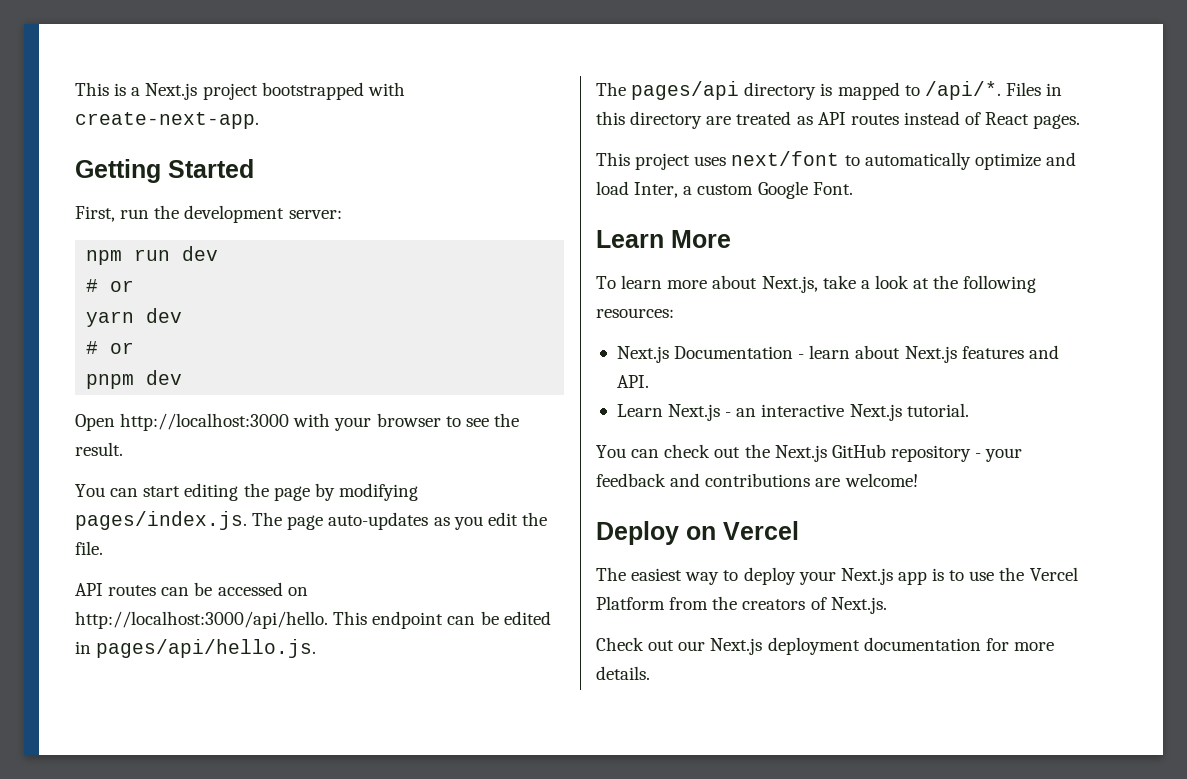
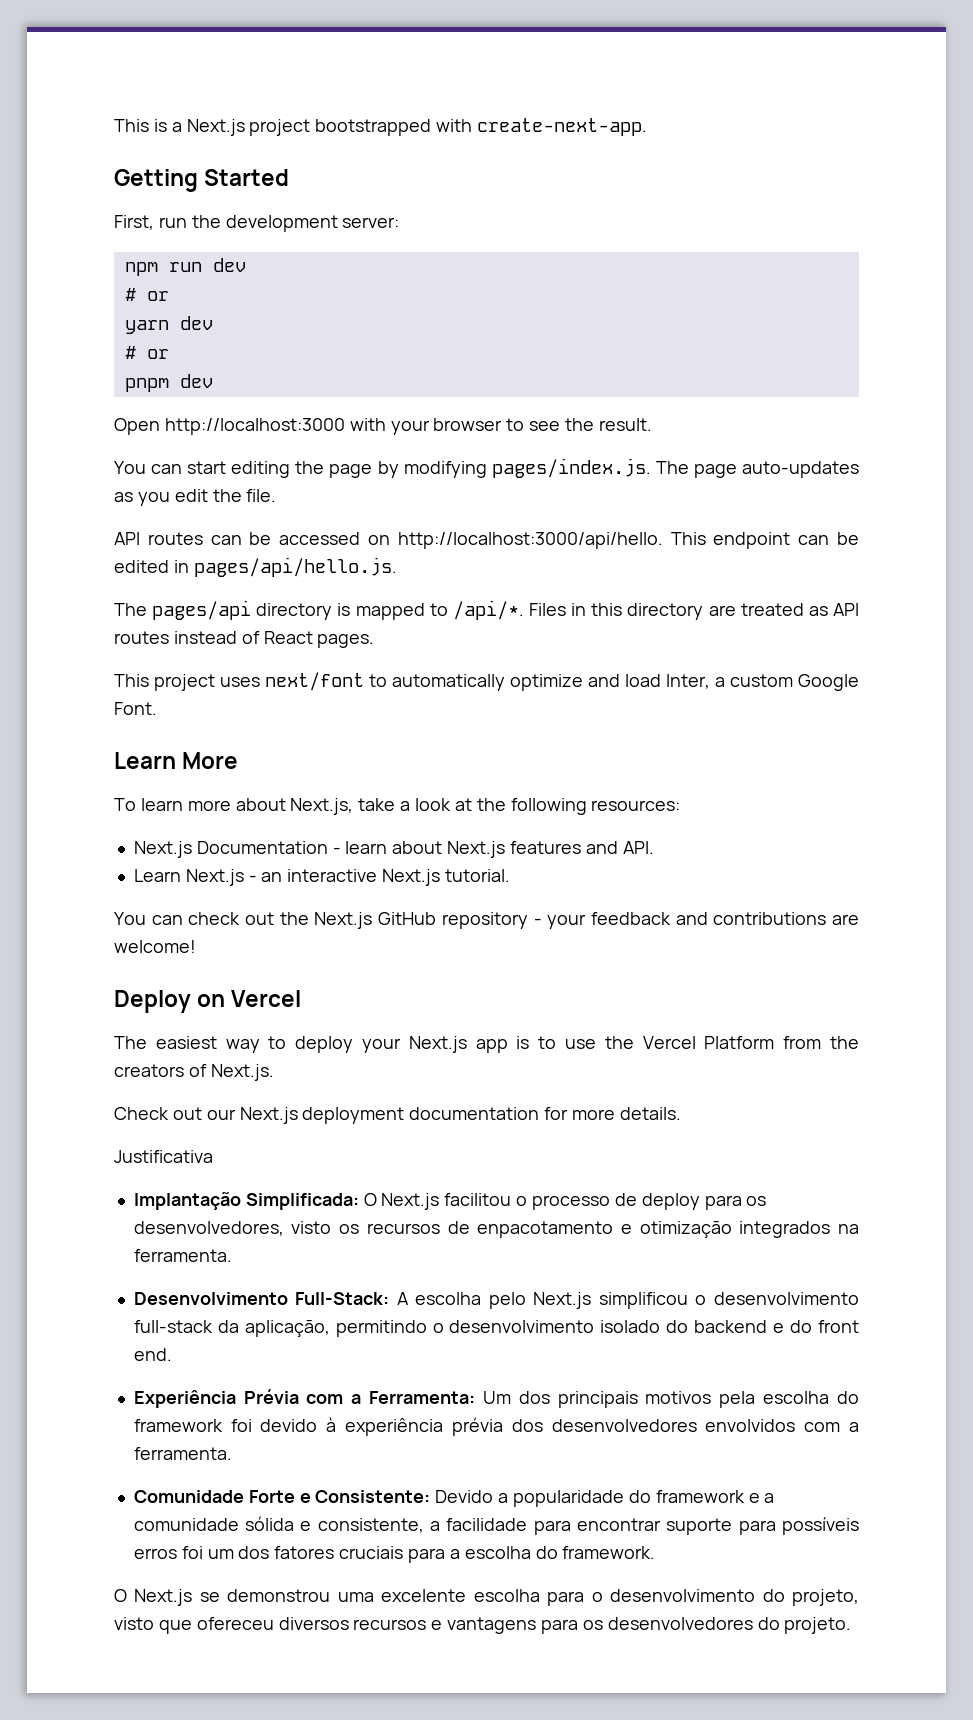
(650, 673) none -> [114,1150,213,1163] [133,1192,767,1210] [133,1221,859,1238] [133,1249,232,1262] [133,1292,860,1309] [133,1320,859,1337] [133,1348,172,1361] [133,1389,859,1408] [133,1417,860,1436] [133,1447,232,1460] [133,1490,775,1507] [133,1516,860,1535] [133,1546,656,1563] [114,1589,859,1606] [114,1617,852,1634] // Justificativa // Implantação Simplificada: O Next.js facilitou o processo de deploy para os desenvolvedores, visto os recursos de enpacotamento e otimização integrados na ferramenta. // Desenvolvimento Full-Stack: A escolha pelo Next.js simplificou o desenvolvimento full-stack da aplicação, permitindo o desenvolvimento isolado do backend e do front end. // Experiência Prévia com a Ferramenta: Um dos principais motivos pela escolha do framework foi devido à experiência prévia dos desenvolvedores envolvidos com a ferramenta. // Comunidade Forte e Consistente: Devido a popularidade do framework e a comunidade sólida e consistente, a facilidade para encontrar suporte para possíveis erros foi um dos fatores cruciais para a escolha do framework. // O Next.js se demonstrou uma excelente escolha para o desenvolvimento do projeto, visto que ofereceu diversos recursos e vantagens para os desenvolvedores do projeto.

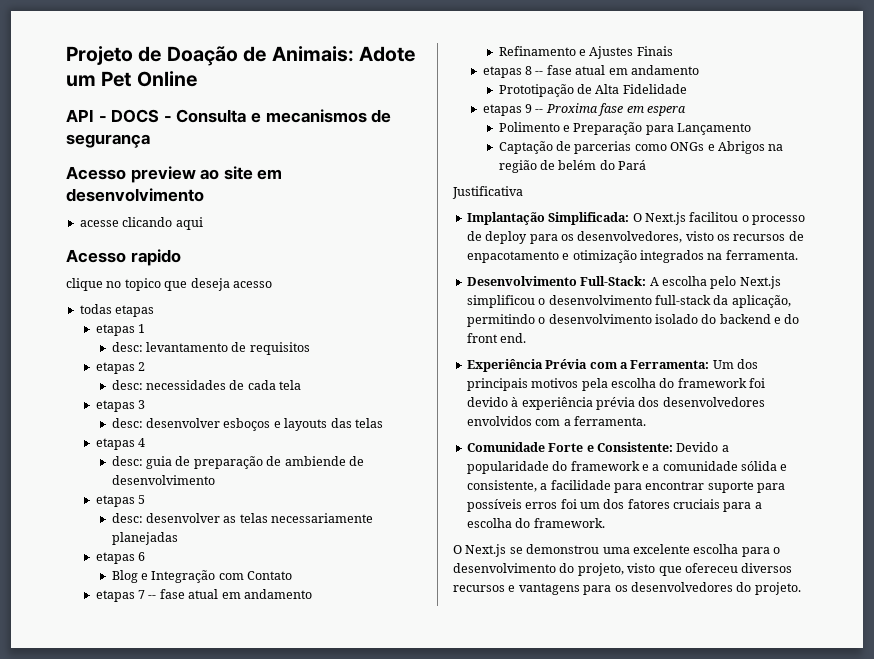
[114,118,648,136] [114,169,290,192] [114,215,400,232] [124,258,246,276] [124,288,169,301] [124,316,213,334] [124,346,169,359] [124,374,213,392] [114,418,652,435] [114,458,860,478] [114,489,277,506] [114,532,859,549] [114,557,397,577] [114,600,859,620] [114,631,375,648] [114,672,859,691] [114,702,157,715] [114,752,239,769] [114,798,681,815] [133,841,654,858] [133,869,510,886] [114,912,860,929] [114,940,196,953] [114,990,302,1013] [114,1036,859,1053] [114,1064,274,1081] [114,1107,681,1124] This is a Next.js project bootstrapped with create-next-app. // Getting Started // First, run the development server: // npm run dev // # or // yarn dev // # or // pnpm dev // Open http://localhost:3000 with your browser to see the result. // You can start editing the page by modifying pages/index.js. The page auto-updates as you edit the file. // API routes can be accessed on http://localhost:3000/api/hello. This endpoint can be edited in pages/api/hello.js. // The pages/api directory is mapped to /api/*. Files in this directory are treated as API routes instead of React pages. // This project uses next/font to automatically optimize and load Inter, a custom Google Font. // Learn More // To learn more about Next.js, take a look at the following resources: // Next.js Documentation - learn about Next.js features and API. // Learn Next.js - an interactive Next.js tutorial. // You can check out the Next.js GitHub repository - your feedback and contributions are welcome! // Deploy on Vercel // The easiest way to deploy your Next.js app is to use the Vercel Platform from the creators of Next.js. // Check out our Next.js deployment documentation for more details. -> [66,46,415,66] [66,71,197,87] [66,109,392,123] [66,134,150,148] [66,166,283,183] [66,188,204,202] [79,217,203,230] [66,249,181,266] [66,278,272,291] [79,304,155,317] [95,324,146,336] [111,342,310,355] [95,362,146,374] [111,380,302,390] [95,400,146,412] [111,418,383,431] [95,438,146,450] [111,456,364,469] [111,475,215,485] [95,495,146,507] [111,513,374,523] [111,532,178,545] [95,552,146,564] [111,570,293,583] [95,589,312,602] [498,46,673,59] [482,65,699,78] [498,84,687,97] [482,103,686,116] [498,122,752,135] [498,141,784,154] [498,160,647,173] Projeto de Doação de Animais: Adote um Pet Online // API - DOCS - Consulta e mecanismos de segurança // Acesso preview ao site em desenvolvimento // acesse clicando aqui // Acesso rapido // clique no topico que deseja acesso // todas etapas // etapas 1 // desc: levantamento de requisitos // etapas 2 // desc: necessidades de cada tela // etapas 3 // desc: desenvolver esboços e layouts das telas // etapas 4 // desc: guia de preparação de ambiende de desenvolvimento // etapas 5 // desc: desenvolver as telas necessariamente planejadas // etapas 6 // Blog e Integração com Contato // etapas 7 -- fase atual em andamento // Refinamento e Ajustes Finais // etapas 8 -- fase atual em andamento // Prototipação de Alta Fidelidade // etapas 9 -- Proxima fase em espera // Polimento e Preparação para Lançamento // Captação de parcerias como ONGs e Abrigos na região de belém do Pará

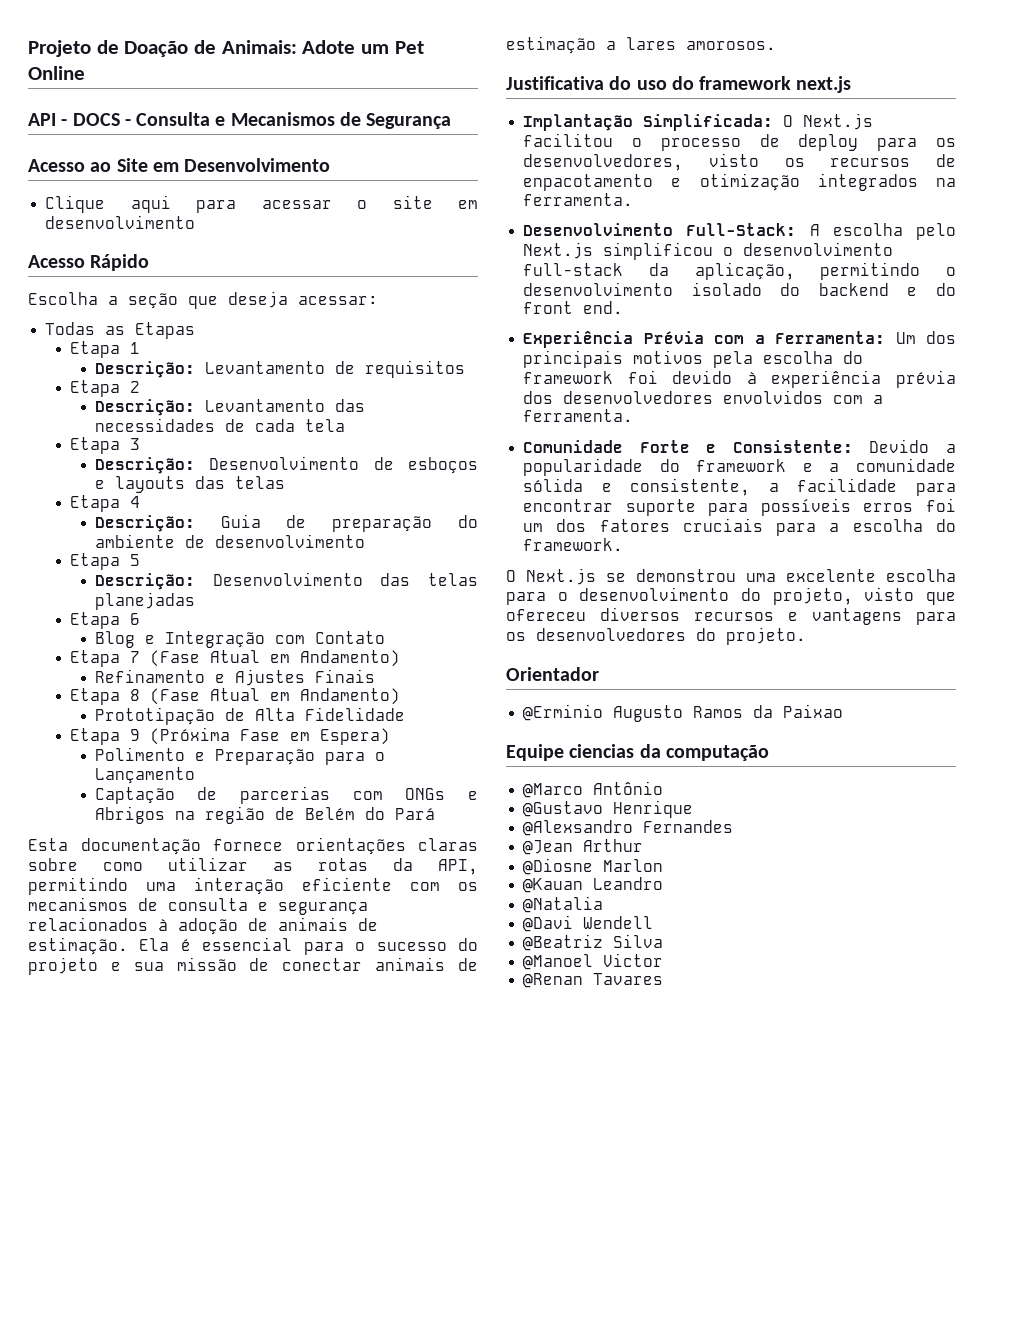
[265,109,392,123] [66,134,150,148] [66,166,283,183] [66,188,204,202] [79,217,203,230] [66,249,181,266] [66,278,272,291] [79,304,155,317] [95,324,135,336] mecanismos de segurança // Acesso preview ao site em desenvolvimento // acesse clicando aqui // Acesso rapido // clique no topico que deseja acesso // todas etapas // etapas -> [230,112,452,129] [28,158,331,172] [45,195,478,213] [45,215,196,229] [28,254,150,271] [28,291,378,309] [45,322,196,339] [69,341,120,358] Mecanismos de Segurança // Acesso ao Site em Desenvolvimento // Clique aqui para acessar o site em desenvolvimento // Acesso Rápido // Escolha a seção que deseja acessar: // Todas as Etapas // Etapa
[111,342,229,352] desc: levantamento -> [94,361,325,378] Descrição: Levantamento
[95,362,135,374] etapas -> [69,380,120,397] Etapa
[111,380,143,390] desc: -> [94,399,365,416] Descrição: Levantamento das
[95,400,135,412] etapas -> [69,437,120,454] Etapa
[111,418,221,428] desc: desenvolver -> [94,456,394,474] Descrição: Desenvolvimento de
[95,438,135,450] etapas -> [69,495,120,512] Etapa
[111,456,346,469] desc: guia de preparação de ambiende -> [94,514,478,532] [94,534,175,548] Descrição: Guia de preparação do ambiente
[95,495,135,507] etapas -> [69,553,120,570] Etapa
[111,513,374,523] desc: desenvolver as telas necessariamente -> [94,572,478,590] Descrição: Desenvolvimento das telas
[95,552,135,564] etapas -> [69,612,120,629] Etapa
[95,589,312,602] [498,46,673,59] [482,65,699,78] [498,84,687,97] [482,103,686,116] etapas 7 -- fase atual em andamento // Refinamento e Ajustes Finais // etapas 8 -- fase atual em andamento // Prototipação de Alta Fidelidade // etapas 9 -- Proxima fase em espera -> [69,650,400,667] [94,669,375,686] [69,688,400,705] [94,707,405,725] [69,727,390,745] Etapa 7 (Fase Atual em Andamento) // Refinamento e Ajustes Finais // Etapa 8 (Fase Atual em Andamento) // Prototipação de Alta Fidelidade // Etapa 9 (Próxima Fase em Espera)
(674, 130) none -> [374,752,385,761] o
[634,144,667,151] como -> [352,791,383,800] com
[558,160,597,170] belém -> [304,807,355,820] Belém
[452,186,523,199] Justificativa -> [28,837,478,855] [28,857,478,875] [28,877,478,895] [28,897,368,915] [28,917,378,935] [28,937,479,955] [28,957,478,975] [506,36,776,54] [506,76,852,93] Esta documentação fornece orientações claras sobre como utilizar as rotas da API, permitindo uma interação eficiente com os mecanismos de consulta e segurança relacionados à adoção de animais de estimação. Ela é essencial para o sucesso do projeto e sua missão de conectar animais de estimação a lares amorosos. // Justificativa do uso do framework next.js
(801, 588) none -> [506,667,599,681] [523,704,844,722] [506,744,769,761] [523,781,664,798] [523,800,694,818] [523,820,734,836] [523,839,644,855] [523,858,664,875] [523,877,664,893] [523,896,604,913] [523,915,654,932] [523,934,664,951] [523,953,664,970] [523,973,664,988] // Orientador // @Erminio Augusto Ramos da Paixao // Equipe ciencias da computação // @Marco Antônio // @Gustavo Henrique // @Alexsandro Fernandes // @Jean Arthur // @Diosne Marlon // @Kauan Leandro // @Natalia // @Davi Wendell // @Beatriz Silva // @Manoel Victor // @Renan Tavares

